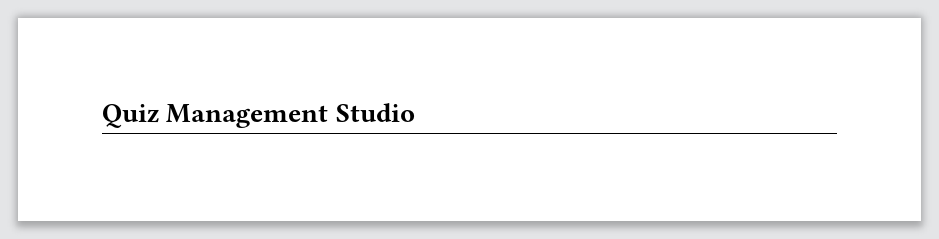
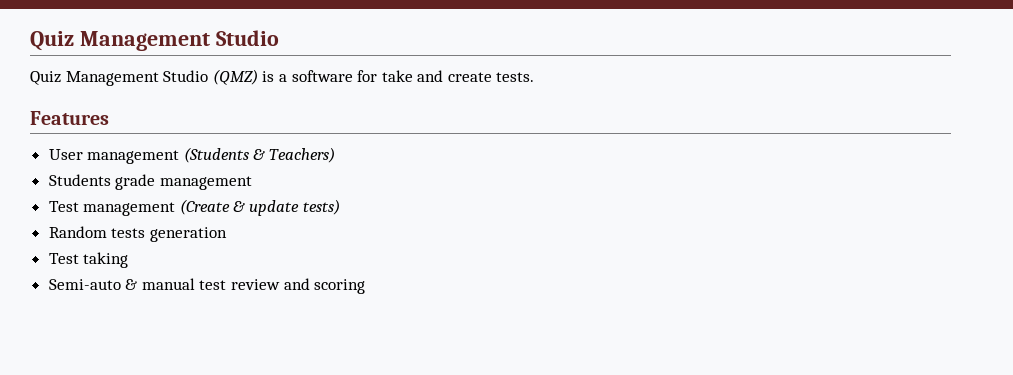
[102,103,415,128] Quiz Management Studio -> [30,30,279,51] [30,69,535,86] [30,111,109,125] [48,147,336,164] [48,174,252,190] [48,199,340,216] [48,226,227,242] [48,252,129,268] [48,278,366,294] Quiz Management Studio // Quiz Management Studio (QMZ) is a software for take and create tests. // Features // User management (Students & Teachers) // Students grade management // Test management (Create & update tests) // Random tests generation // Test taking // Semi-auto & manual test review and scoring

